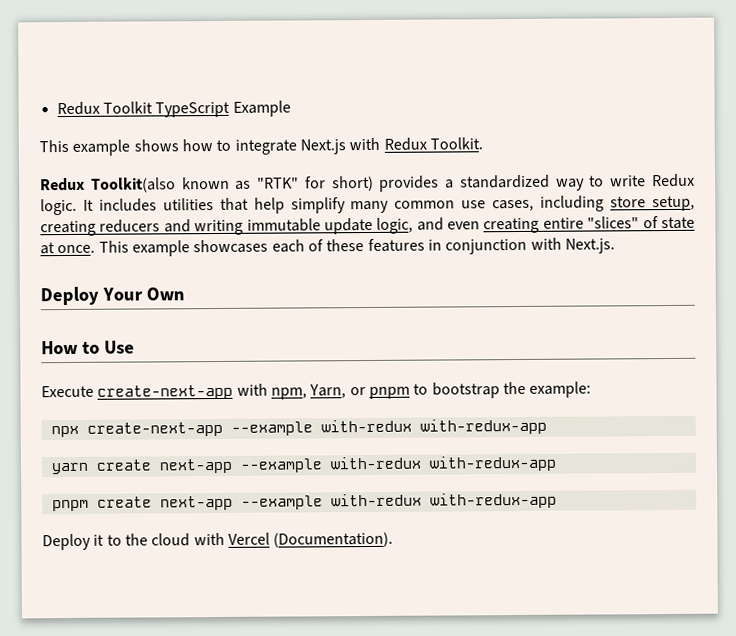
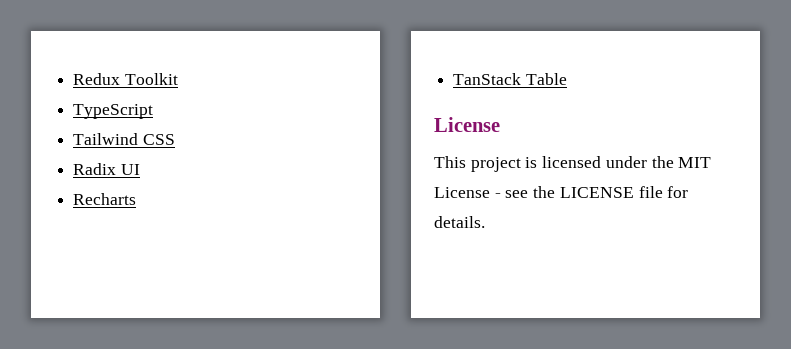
(153, 107) none -> (178, 79) //
[232,100,291,117] [39,137,483,156] [40,173,695,193] [40,195,695,216] [40,216,696,237] [40,237,615,257] [40,286,185,306] [41,340,135,355] [41,381,592,400] [50,418,547,438] [50,455,557,475] [51,492,557,512] [42,531,394,551] Example // This example shows how to integrate Next.js with Redux Toolkit. // Redux Toolkit(also known as "RTK" for short) provides a standardized way to write Redux logic. It includes utilities that help simplify many common use cases, including store setup, creating reducers and writing immutable update logic, and even creating entire "slices" of state at once. This example showcases each of these features in conjunction with Next.js. // Deploy Your Own // How to Use // Execute create-next-app with npm, Yarn, or pnpm to bootstrap the example: // npx create-next-app --example with-redux with-redux-app // yarn create next-app --example with-redux with-redux-app // pnpm create next-app --example with-redux with-redux-app // Deploy it to the cloud with Vercel (Documentation). -> [73,133,175,145] [73,163,140,175] [73,193,137,205] [453,73,567,85] [434,117,500,132] [434,156,712,172] [434,186,689,198] [434,216,485,228] // Tailwind CSS // Radix UI // Recharts // TanStack Table // License // This project is licensed under the MIT License - see the LICENSE file for details.

